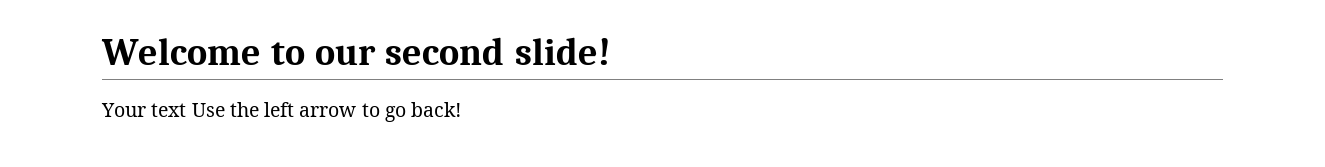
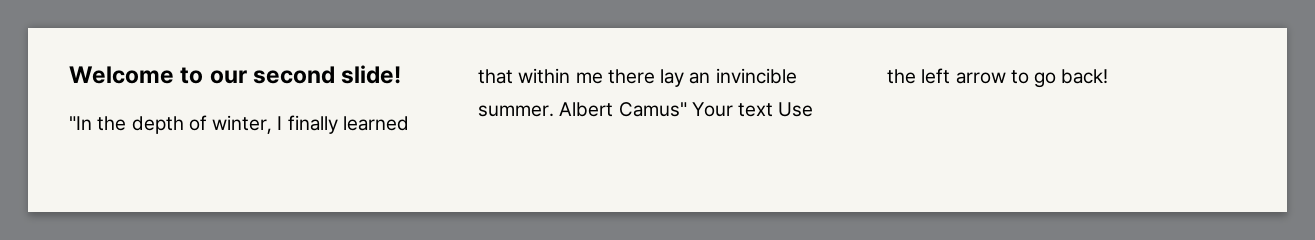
(611, 51) none -> [69,115,409,134] [478,68,797,87] [478,102,687,117] "In the depth of winter, I finally learned that within me there lay an invincible summer. Albert Camus"

